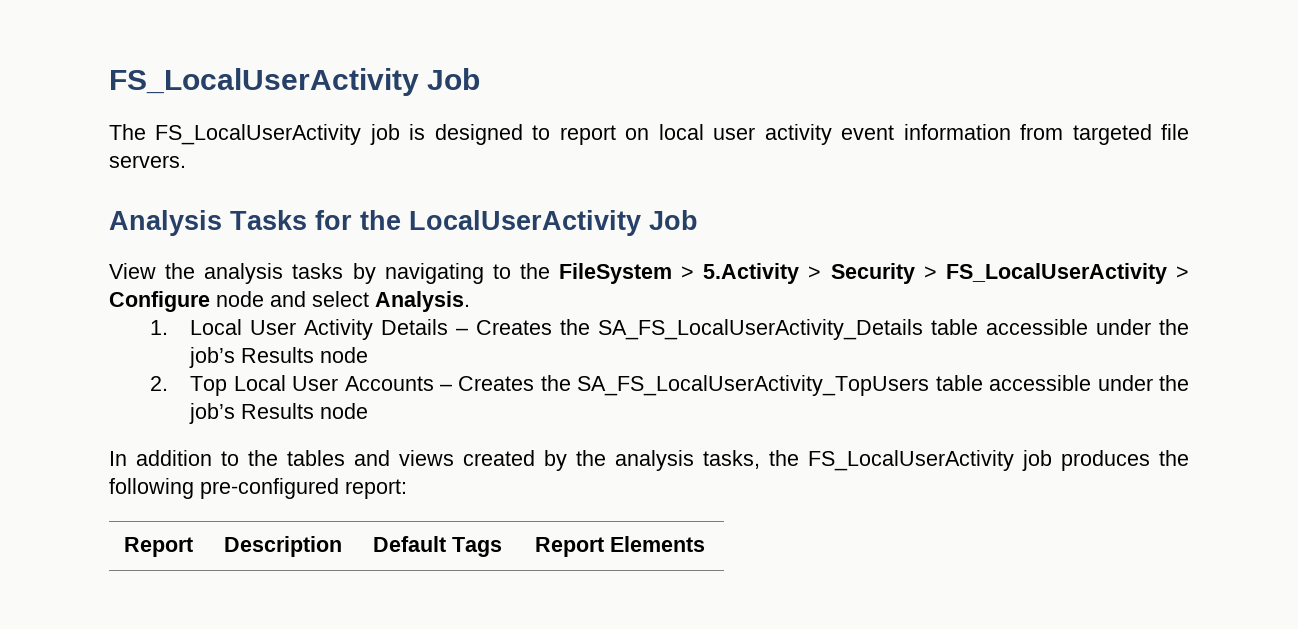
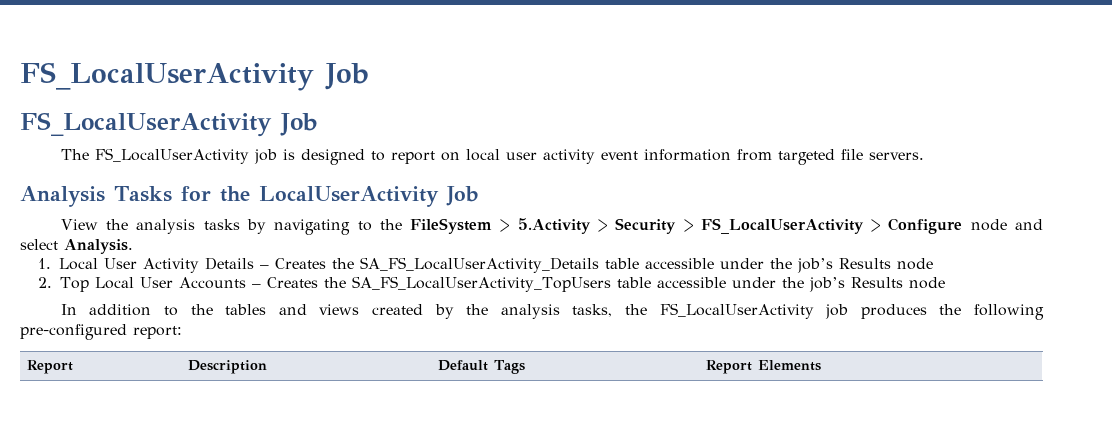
[109,68,481,96] FS_LocalUserActivity Job -> [20,62,369,91] [20,112,318,137] FS_LocalUserActivity Job // FS_LocalUserActivity Job

